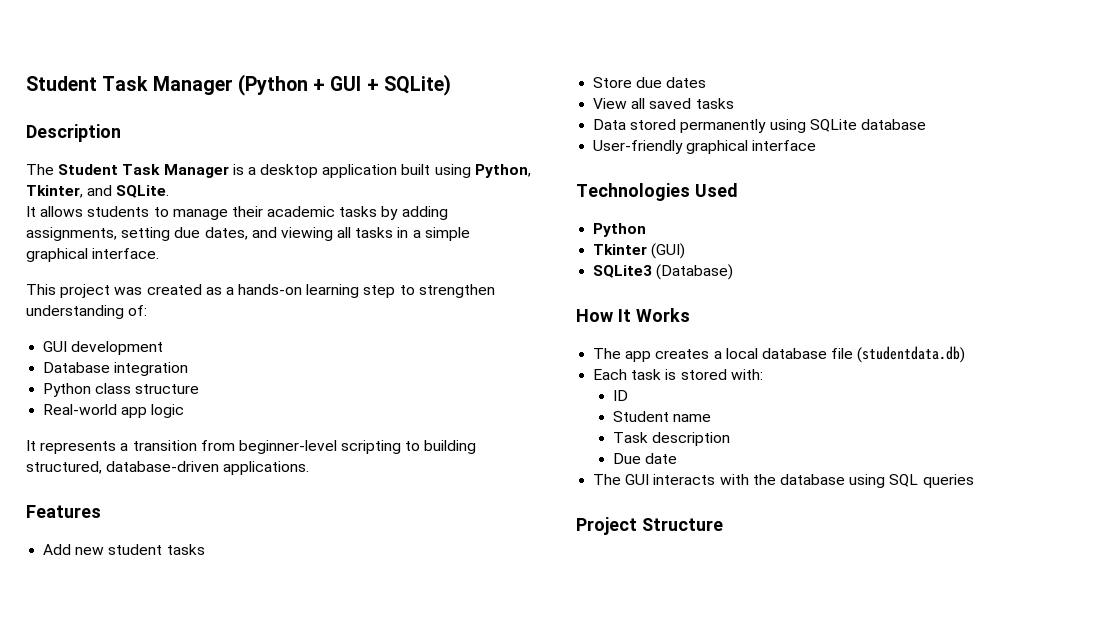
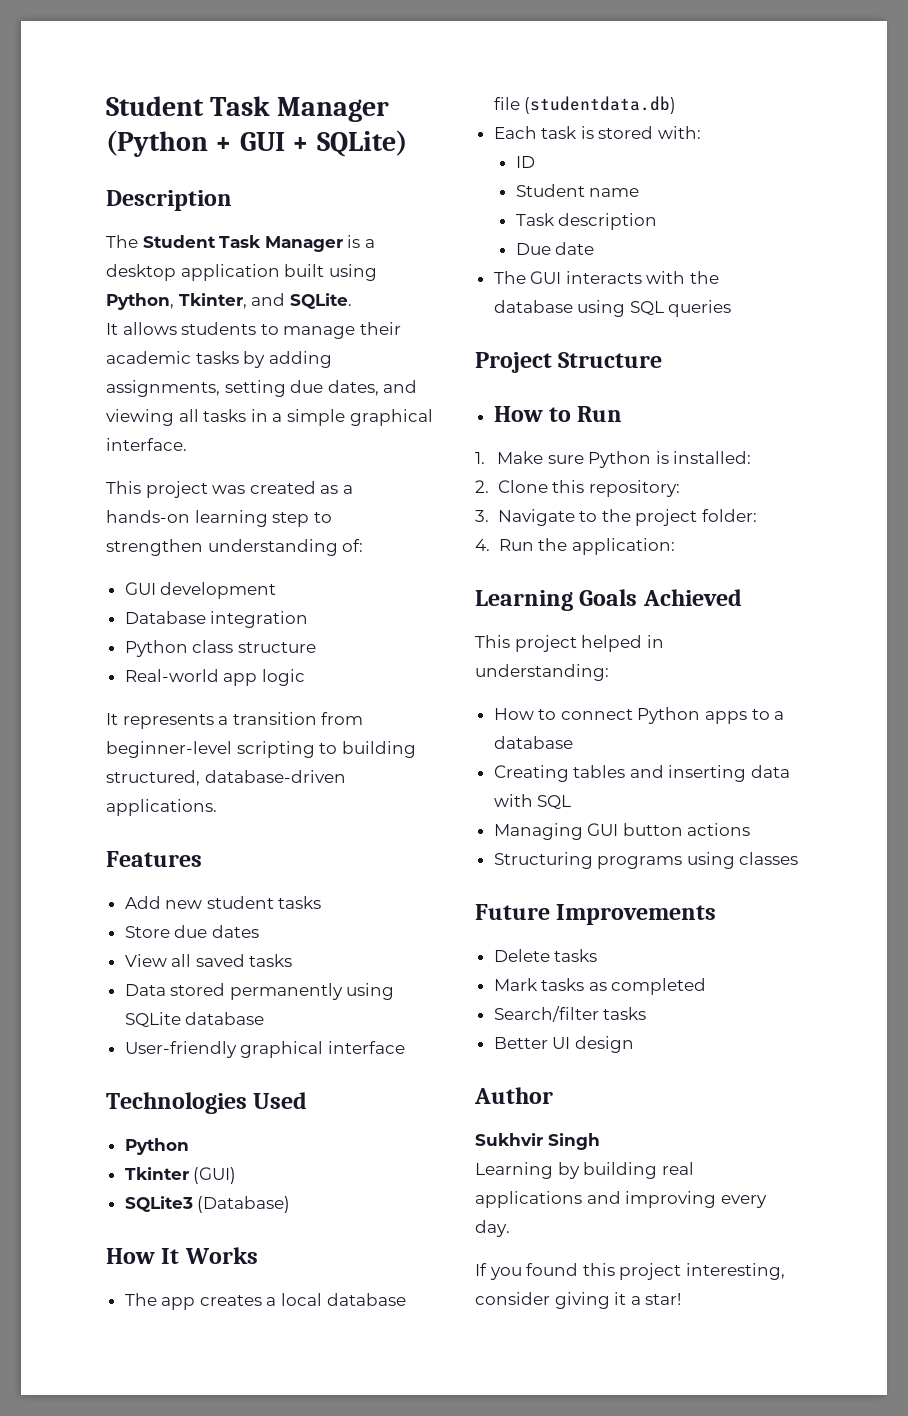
(723, 524) none -> [493,406,623,422] [475,451,752,468] [475,480,680,497] [475,509,757,526] [475,538,675,555] [475,589,742,611] [475,635,664,652] [475,664,609,681] [493,707,785,724] [493,736,573,749] [493,765,791,782] [493,794,572,810] [493,823,751,840] [493,852,799,869] [475,904,717,925] [493,949,598,962] [493,978,707,995] [493,1006,647,1022] [493,1036,634,1053] [474,1087,553,1104] [475,1133,600,1150] [475,1162,694,1179] [475,1191,767,1208] [475,1220,510,1237] [475,1263,785,1280] [475,1292,682,1309] // How to Run // 1. Make sure Python is installed: // 2. Clone this repository: // 3. Navigate to the project folder: // 4. Run the application: // Learning Goals Achieved // This project helped in understanding: // How to connect Python apps to a database // Creating tables and inserting data with SQL // Managing GUI button actions // Structuring programs using classes // Future Improvements // Delete tasks // Mark tasks as completed // Search/filter tasks // Better UI design // Author // Sukhvir Singh // Learning by building real applications and improving every day. // If you found this project interesting, consider giving it a star!

